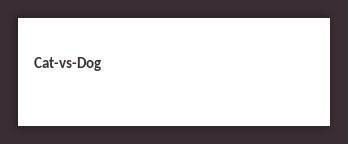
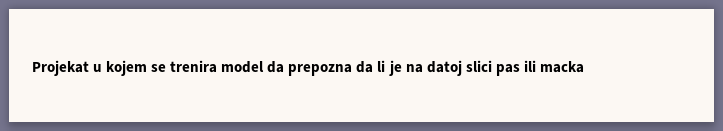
[34,57,101,71] Cat-vs-Dog -> [32,60,584,76] Projekat u kojem se trenira model da prepozna da li je na datoj slici pas ili macka

